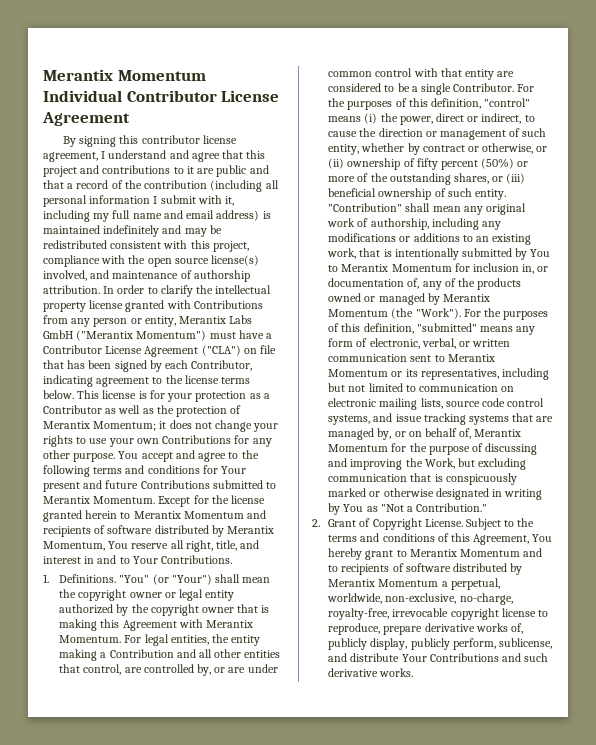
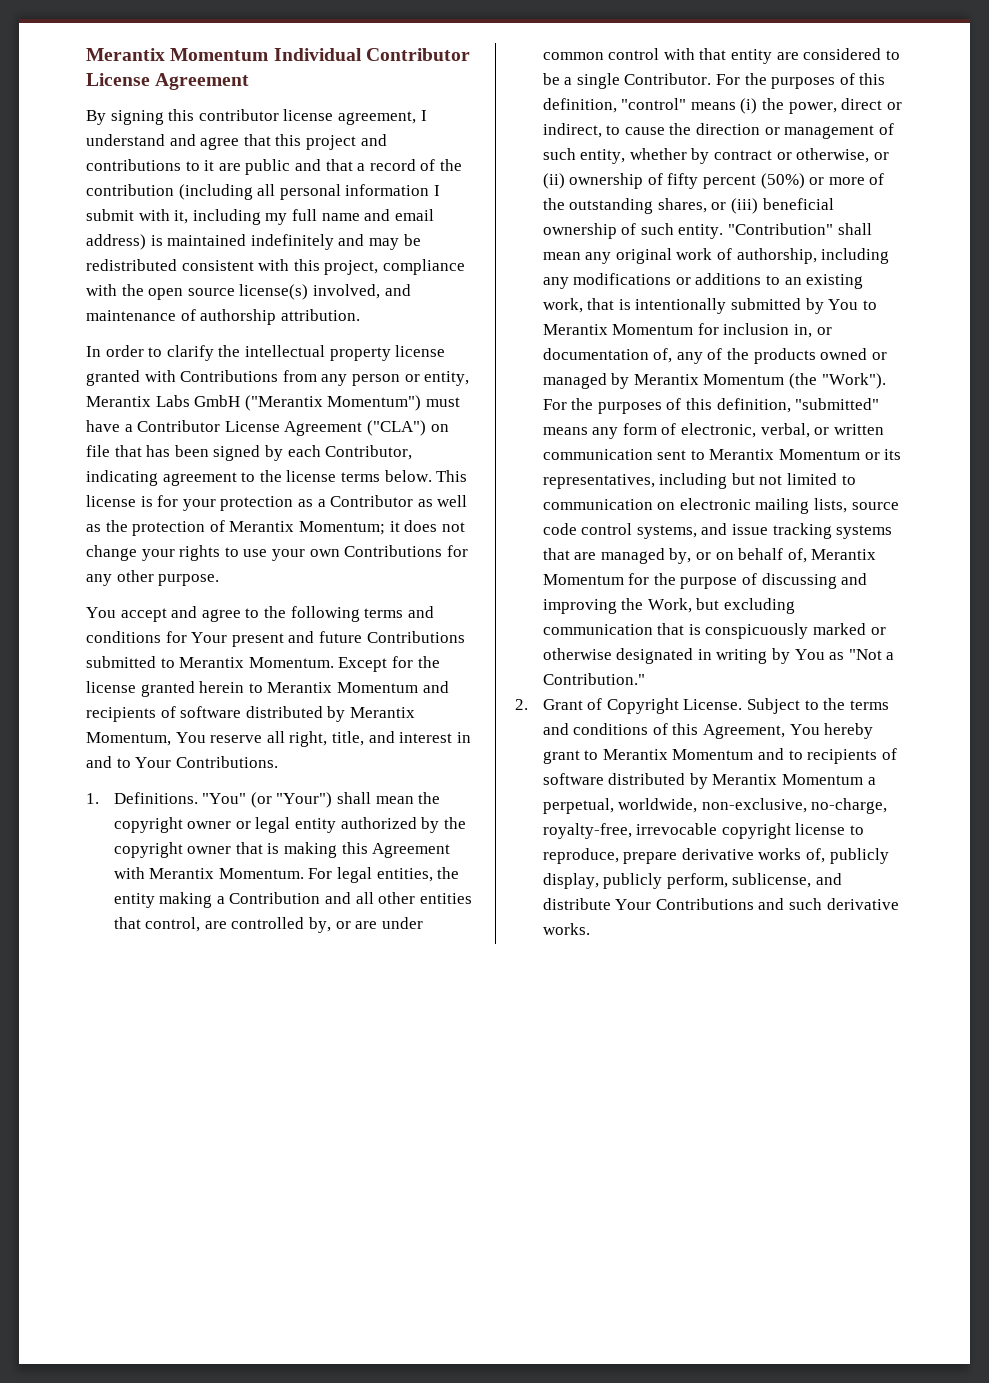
(100, 289) none -> (360, 315) //
(116, 457) none -> (220, 580) //

